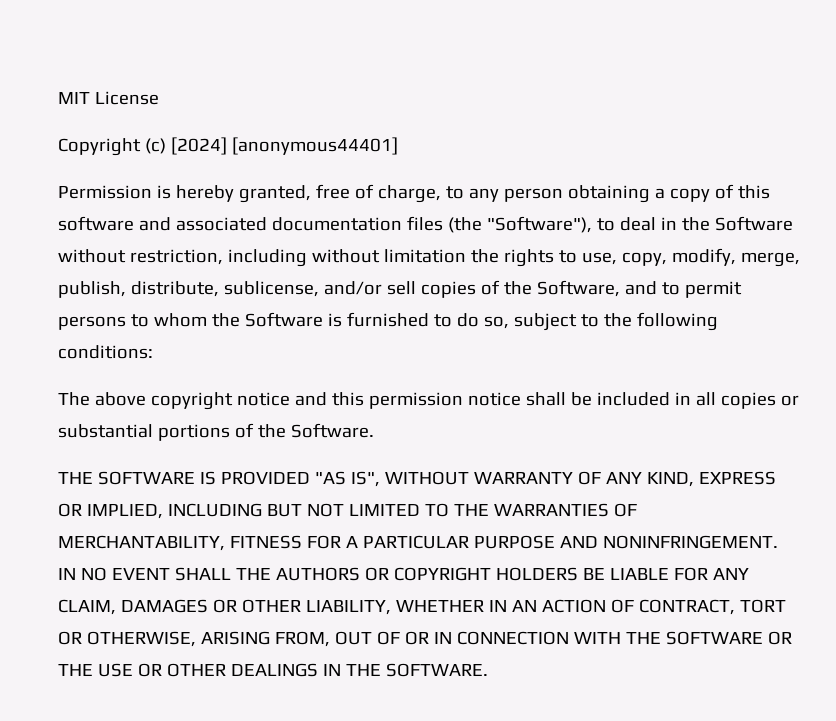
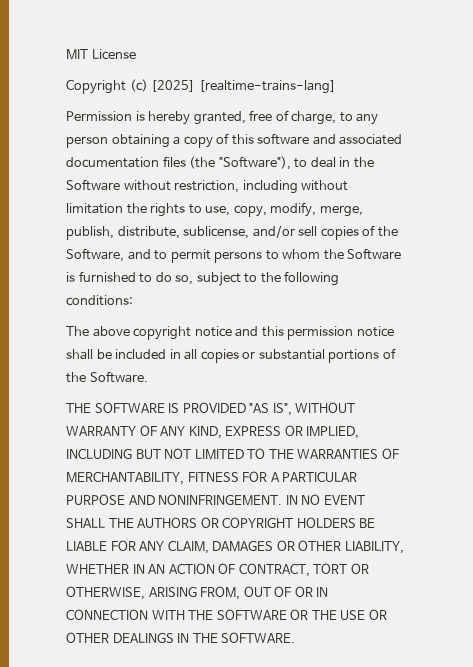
[170,137,398,155] [2024] [anonymous44401] -> [151,80,336,94] [2025] [realtime-trains-lang]

